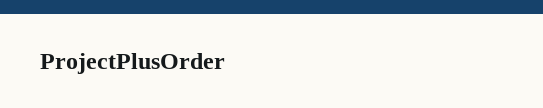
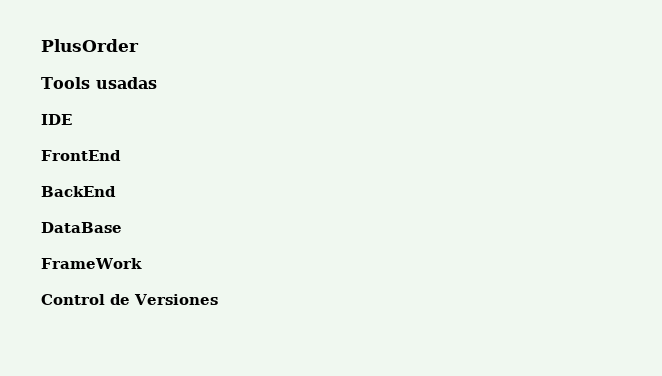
[40,53,225,74] ProjectPlusOrder -> [41,39,139,52] [41,77,157,89] [41,114,72,125] [41,150,121,161] [41,186,116,197] [41,222,122,233] [41,258,142,269] [41,294,218,305] PlusOrder // Tools usadas // IDE // FrontEnd // BackEnd // DataBase // FrameWork // Control de Versiones

